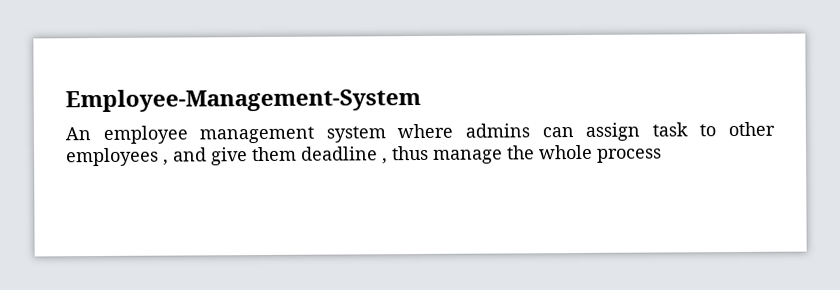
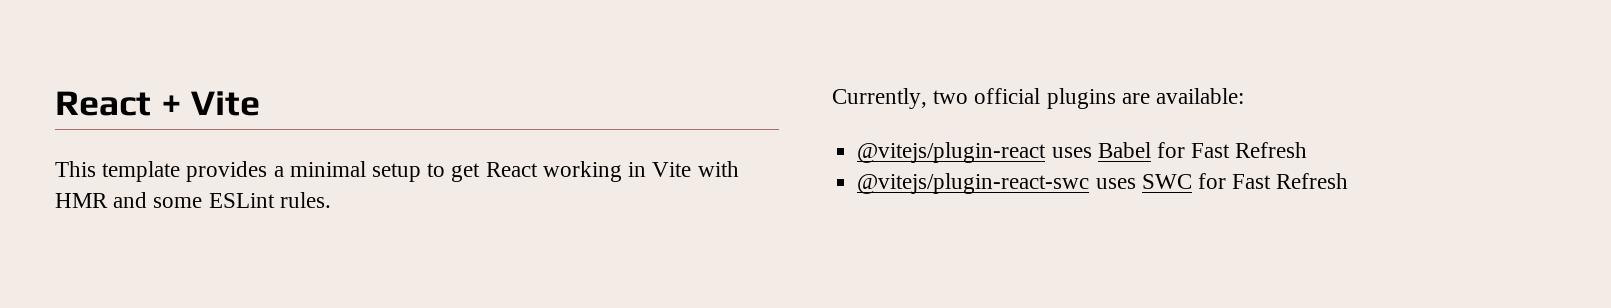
[65,87,421,113] [65,121,776,144] [66,144,662,167] Employee-Management-System // An employee management system where admins can assign task to other employees , and give them deadline , thus manage the whole process -> [55,91,261,116] [55,161,739,182] [55,192,331,208] [832,88,1245,109] [857,142,1308,163] [857,173,1349,194] React + Vite // This template provides a minimal setup to get React working in Vite with HMR and some ESLint rules. // Currently, two official plugins are available: // @vitejs/plugin-react uses Babel for Fast Refresh // @vitejs/plugin-react-swc uses SWC for Fast Refresh

